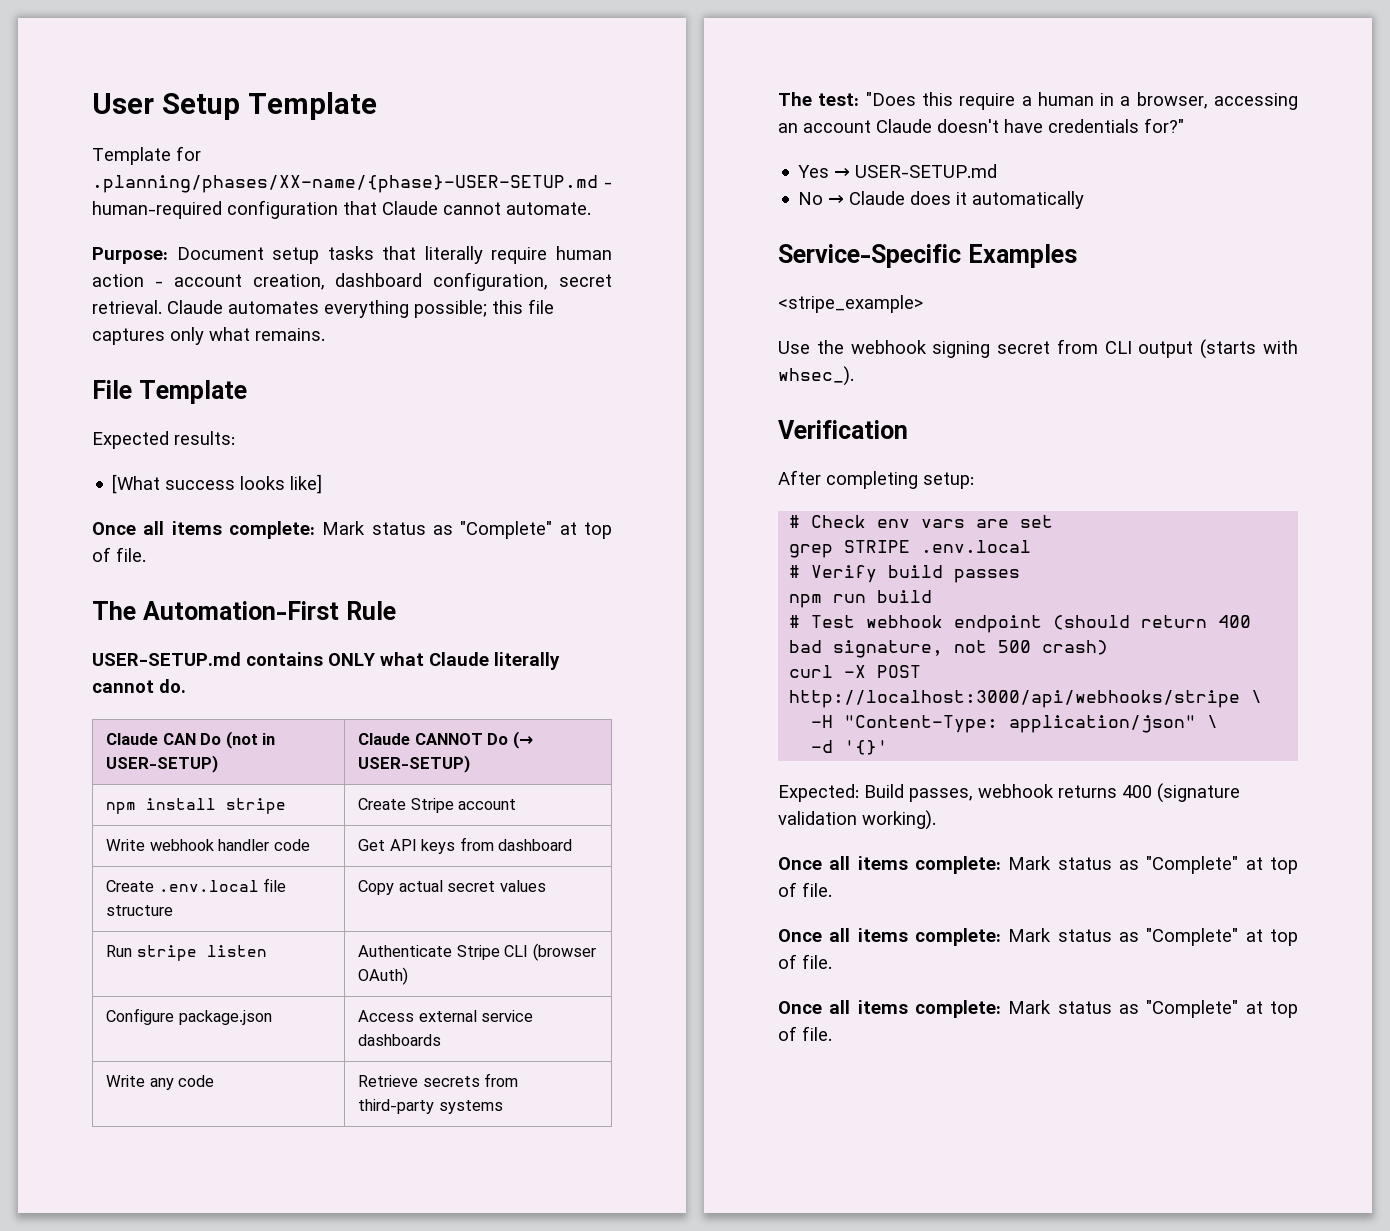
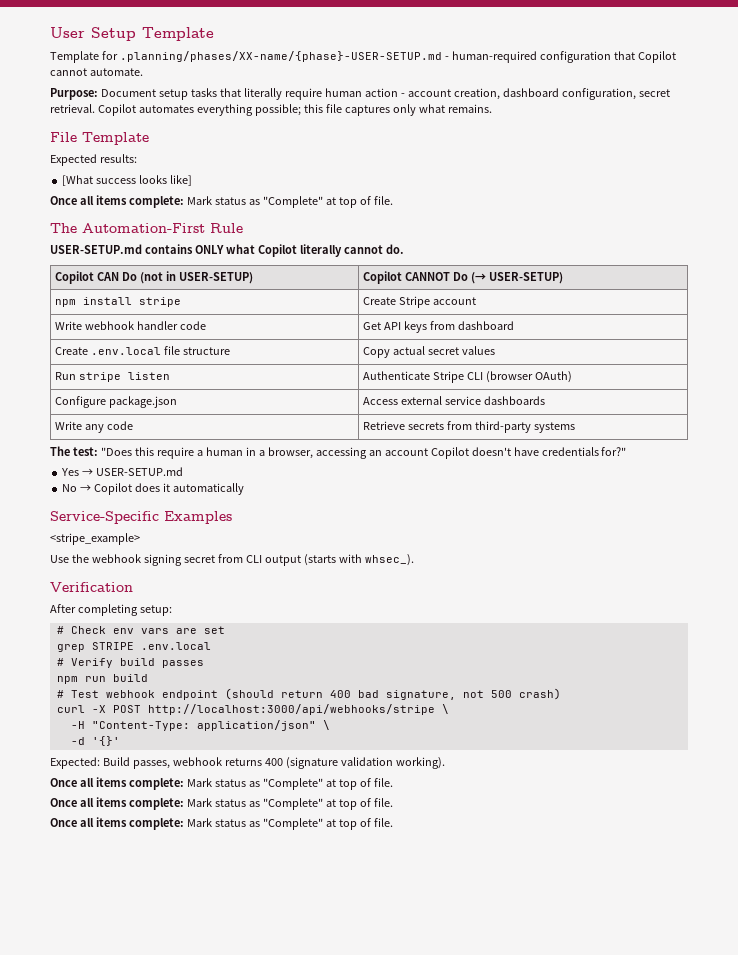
[382,201,438,215] Claude -> [637,51,676,63] Copilot
[167,300,223,314] Claude -> [97,104,136,116] Copilot
[429,652,489,666] Claude -> [257,244,297,257] Copilot
[106,733,159,745] Claude -> [54,271,94,284] Copilot
[358,733,411,745] Claude -> [362,271,402,284] Copilot
[876,119,932,133] Claude -> [430,447,469,459] Copilot
[849,191,906,205] Claude -> [94,483,133,495] Copilot

